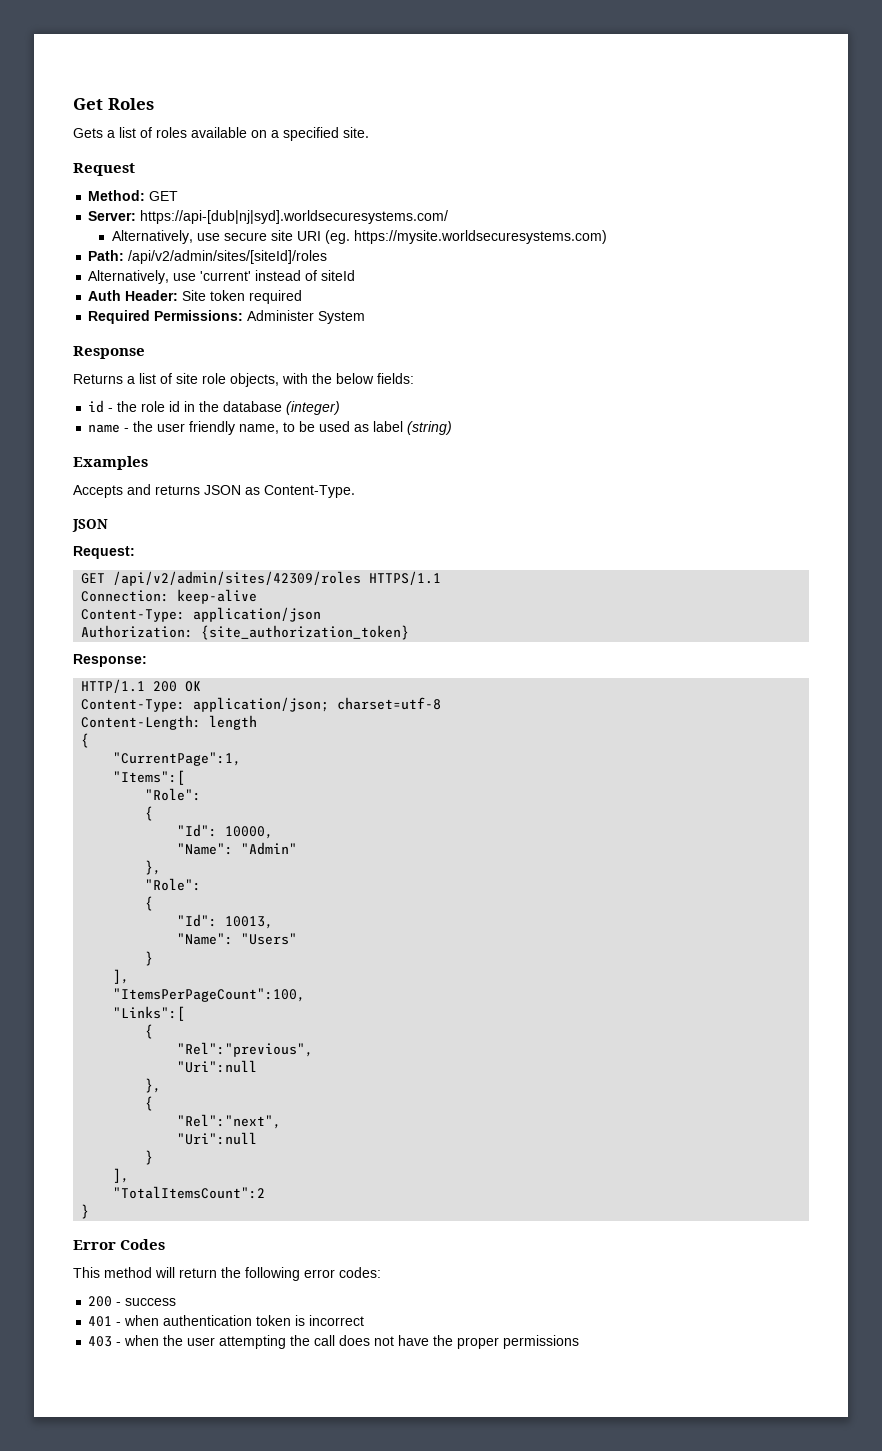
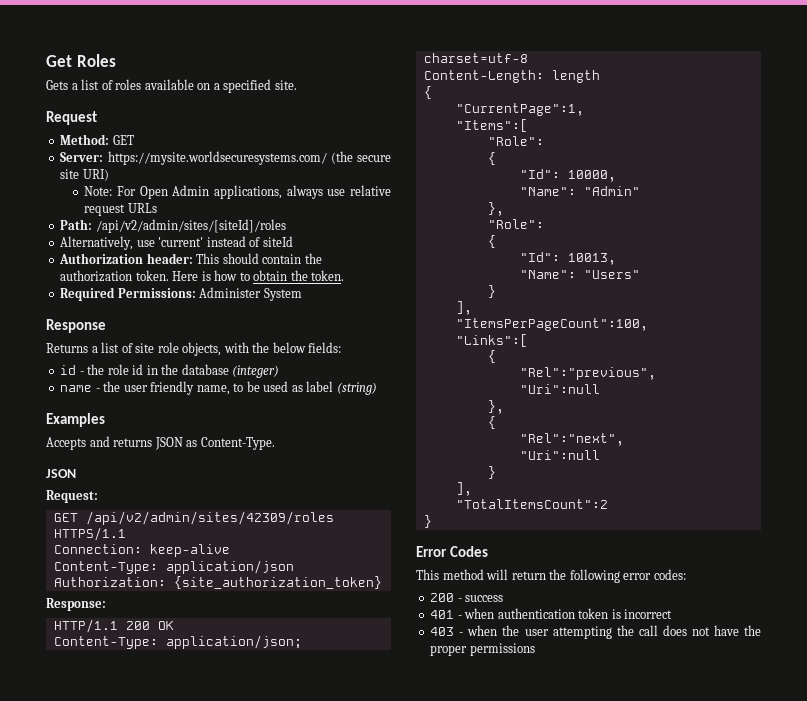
[140,210,449,224] [111,230,607,244] https://api-[dub|nj|syd].worldsecuresystems.com/ // Alternatively, use secure site URI (eg. https://mysite.worldsecuresystems.com) -> [107,151,392,165] [60,169,109,181] [84,185,391,199] [84,203,157,216] https://mysite.worldsecuresystems.com/ (the secure site URI) // Note: For Open Admin applications, always use relative request URLs
[88,290,303,304] Auth Header: Site token required -> [59,253,322,264] [60,270,345,282] Authorization header: This should contain the authorization token. Here is how to obtain the token.

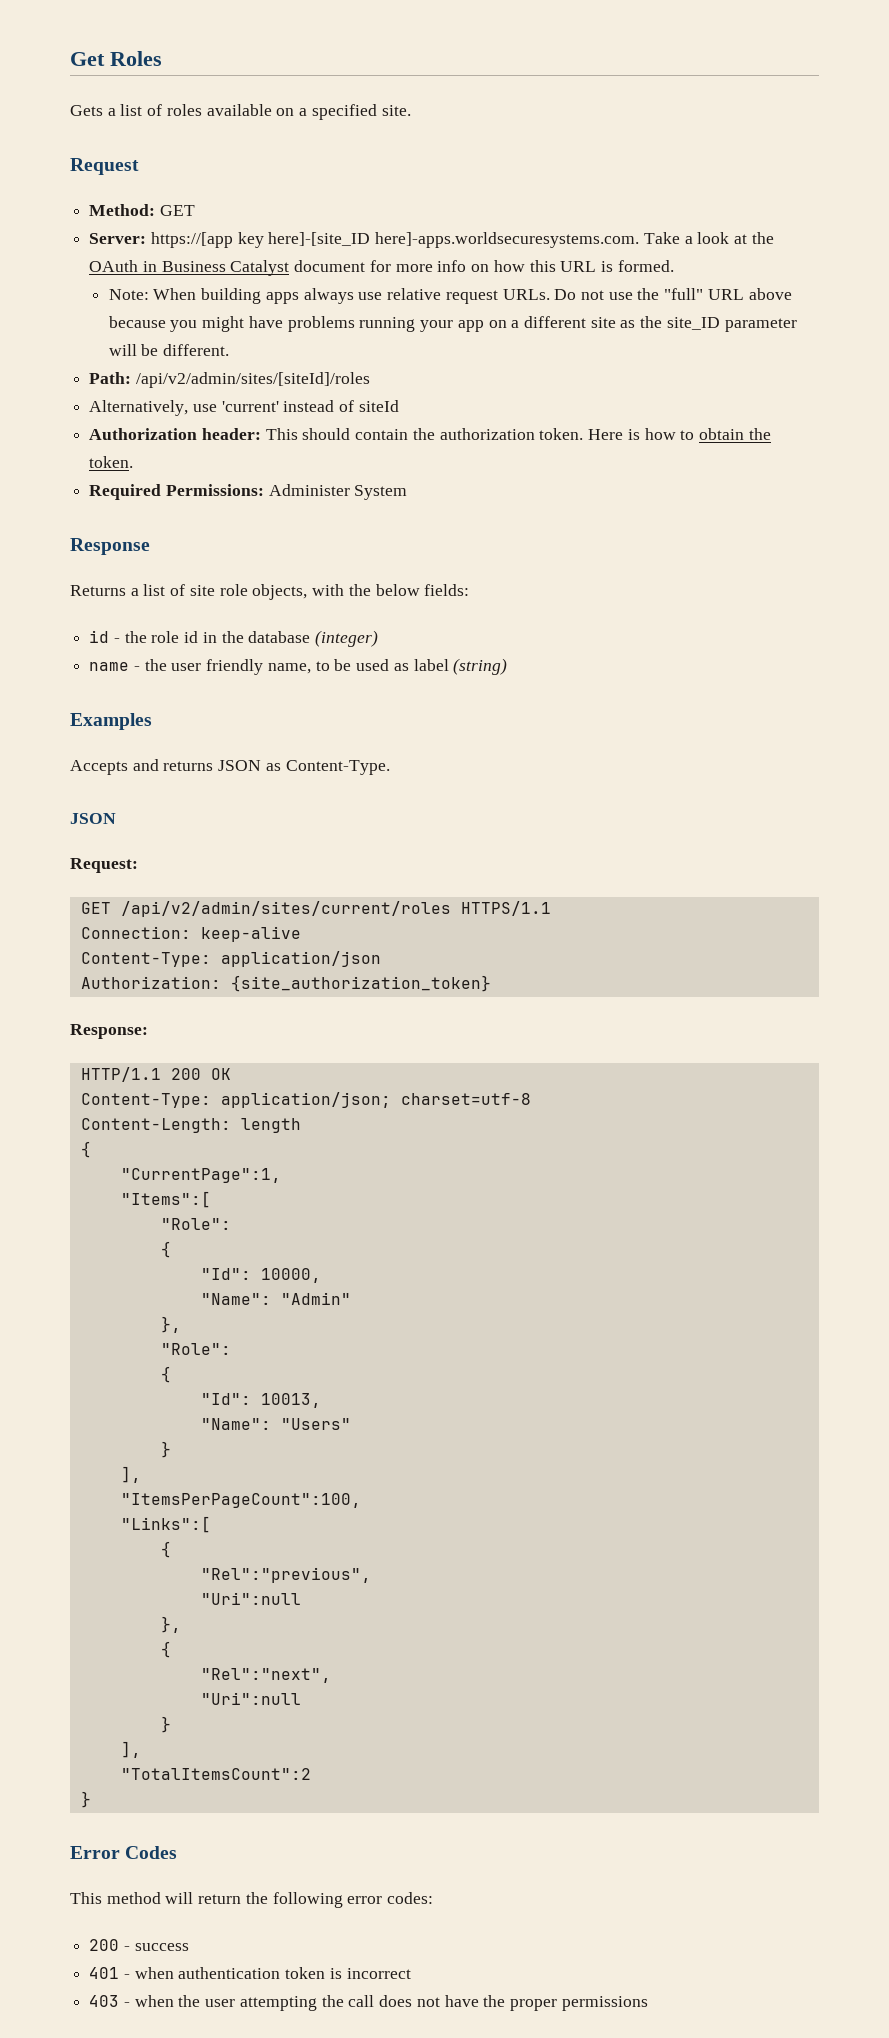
[107,151,392,165] [60,169,109,181] [84,185,391,199] [84,203,157,216] https://mysite.worldsecuresystems.com/ (the secure site URI) // Note: For Open Admin applications, always use relative request URLs -> [150,232,774,248] [89,260,674,276] [108,288,792,304] [108,316,797,332] [108,344,230,356] https://[app key here]-[site_ID here]-apps.worldsecuresystems.com. Take a look at the OAuth in Business Catalyst document for more info on how this URL is formed. // Note: When building apps always use relative request URLs. Do not use the "full" URL above because you might have problems running your app on a different site as the site_ID parameter will be different.
[85,511,334,525] /api/v2/admin/sites/42309/roles -> [120,901,451,917] /api/v2/admin/sites/current/roles

